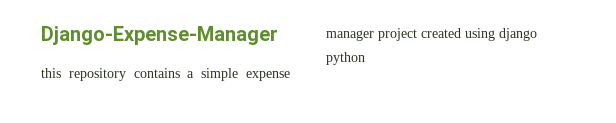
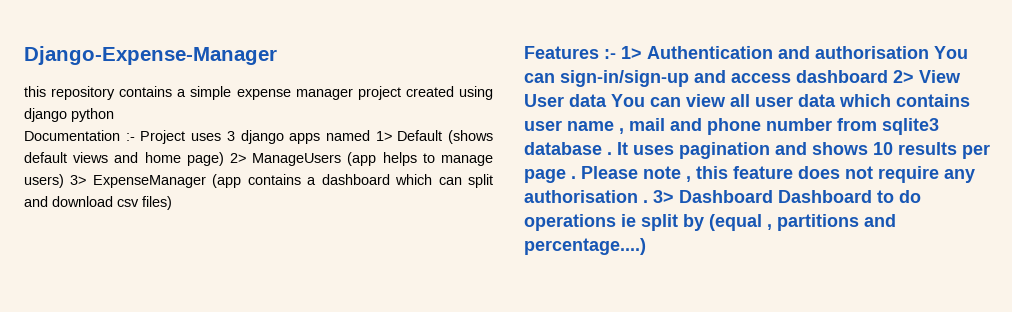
(365, 58) none -> [24,130,493,144] [24,152,493,166] [24,174,494,188] [24,196,172,210] [524,46,968,59] [524,70,961,87] [524,94,970,107] [524,118,939,135] [524,142,990,159] [524,166,975,183] [524,190,921,203] [524,214,896,231] [524,238,646,255] // Documentation :- Project uses 3 django apps named 1> Default (shows default views and home page) 2> ManageUsers (app helps to manage users) 3> ExpenseManager (app contains a dashboard which can split and download csv files) // Features :- 1> Authentication and authorisation You can sign-in/sign-up and access dashboard 2> View User data You can view all user data which contains user name , mail and phone number from sqlite3 database . It uses pagination and shows 10 results per page . Please note , this feature does not require any authorisation . 3> Dashboard Dashboard to do operations ie split by (equal , partitions and percentage....)

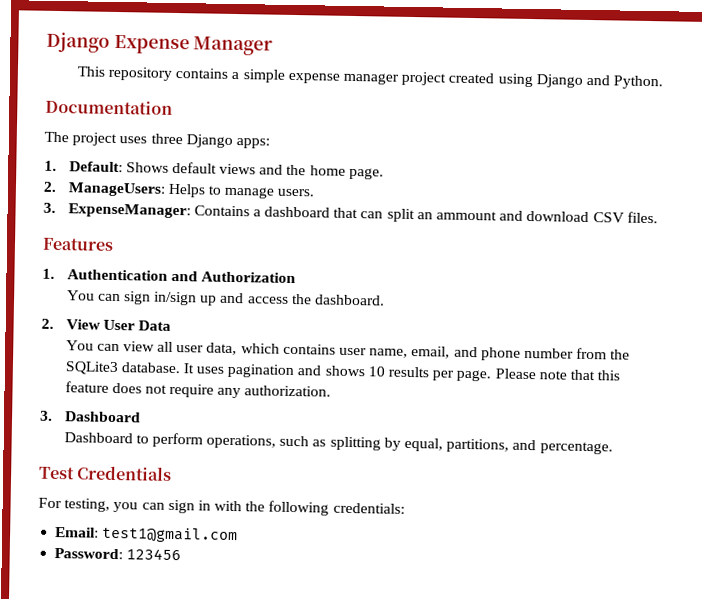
[24,46,277,65] [24,86,46,97] Django-Expense-Manager // this -> [46,31,274,56] [76,66,106,77] Django Expense Manager // This
[24,108,114,122] [24,130,493,144] [24,152,493,166] [24,174,301,188] django python // Documentation :- Project uses 3 django apps named 1> Default (shows default views and home page) 2> ManageUsers (app helps to manage users) 3> ExpenseManager (app contains -> [535,74,664,90] [45,99,173,115] [44,131,270,149] [44,160,384,180] [43,181,315,199] [43,202,250,219] Django and Python. // Documentation // The project uses three Django apps: // 1. Default: Shows default views and the home page. // 2. ManageUsers: Helps to manage users. // 3. ExpenseManager: Contains
[395,174,433,185] which -> [333,207,359,219] that
[24,196,172,210] and download csv files) -> [416,210,658,224] an ammount and download CSV files.
[604,46,642,59] :- 1> -> [42,268,55,279] // 1.
[815,46,968,59] [524,70,914,87] authorisation You can sign-in/sign-up and access dashboard 2> -> [200,271,296,284] [66,290,385,306] [41,318,54,329] Authorization // You can sign in/sign up and access the dashboard. // 2.
[569,94,607,107] data -> [137,320,171,331] Data //
[798,94,836,107] data -> [206,342,238,356] data,
[567,118,665,134] name , mail -> [369,346,451,359] name, email,
[882,118,939,135] [524,142,612,155] sqlite3 database . -> [610,349,631,360] [64,361,181,376] the SQLite3 database.
[524,169,576,183] page . -> [456,369,492,382] page.
[686,176,691,182] , -> [569,369,595,381] that
[524,190,773,203] authorisation . 3> Dashboard -> [244,385,332,397] [40,410,141,423] authorization. // 3. Dashboard //
[899,190,921,203] [524,214,896,231] [524,238,646,255] do operations ie split by (equal , partitions and percentage....) -> [151,432,613,455] [39,465,173,481] [38,497,405,516] [55,526,239,544] [54,548,182,561] perform operations, such as splitting by equal, partitions, and percentage. // Test Credentials // For testing, you can sign in with the following credentials: // Email: test1@gmail.com // Password: 123456

